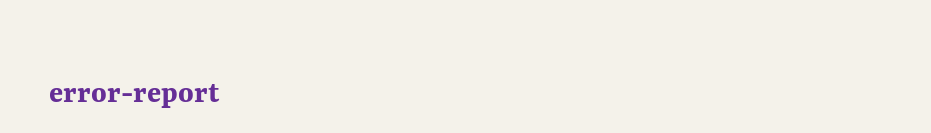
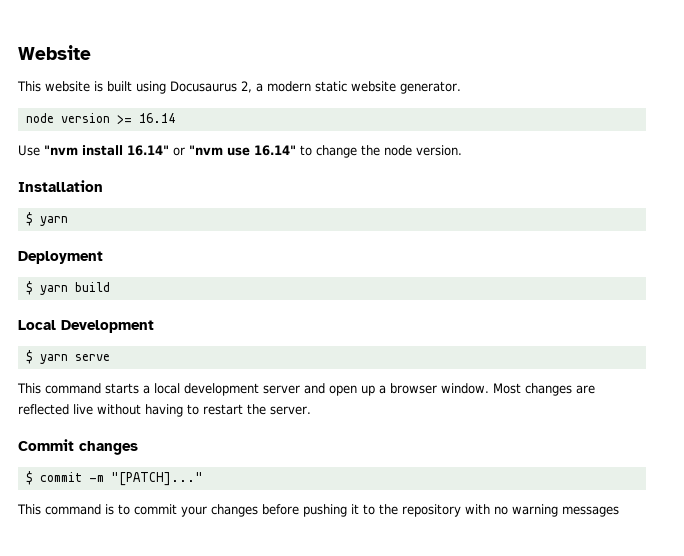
[49,84,220,108] error-report -> [18,45,91,60] [17,81,461,94] [25,113,175,124] [18,145,462,158] [18,180,103,192] [25,212,68,226] [18,251,103,264] [25,281,110,295] [18,320,154,333] [25,350,110,364] [17,383,595,396] [18,404,311,417] [18,439,138,455] [25,471,203,486] [17,504,619,517] Website // This website is built using Docusaurus 2, a modern static website generator. // node version >= 16.14 // Use "nvm install 16.14" or "nvm use 16.14" to change the node version. // Installation // $ yarn // Deployment // $ yarn build // Local Development // $ yarn serve // This command starts a local development server and open up a browser window. Most changes are reflected live without having to restart the server. // Commit changes // $ commit -m "[PATCH]..." // This command is to commit your changes before pushing it to the repository with no warning messages

